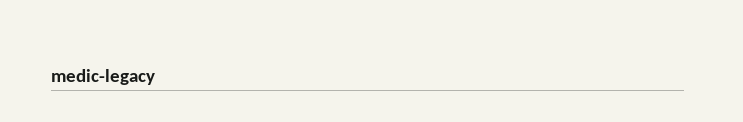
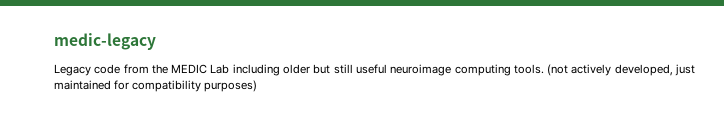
(155, 77) none -> [54,64,695,76] [54,80,258,92] // Legacy code from the MEDIC Lab including older but still useful neuroimage computing tools. (not actively developed, just maintained for compatibility purposes)

